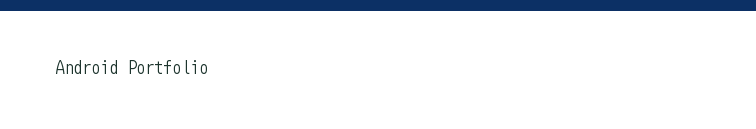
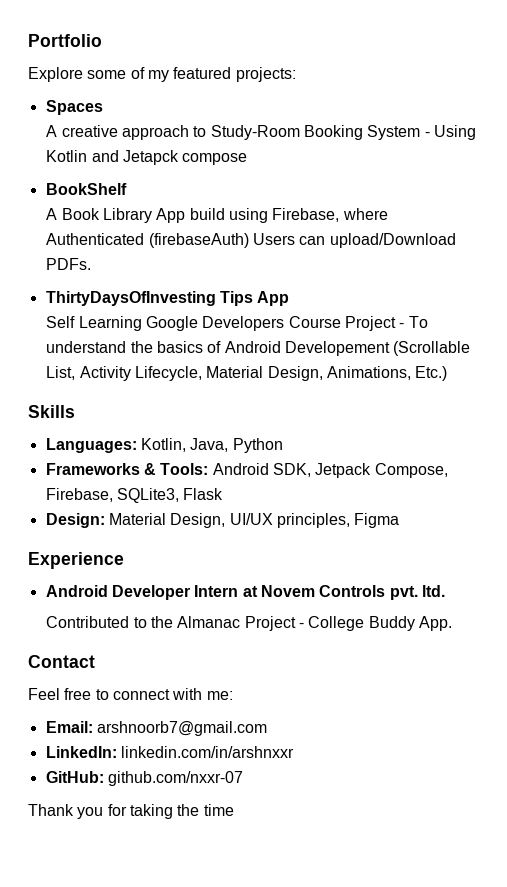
[55,60,208,74] Android Portfolio -> [28,34,102,47] [28,67,296,82] [45,100,103,115] [46,125,476,140] [46,150,248,165] [45,183,127,195] [46,208,388,223] [46,233,456,248] [46,258,92,270] [45,291,290,306] [46,316,428,331] [46,341,471,356] [46,366,448,381] [28,405,75,418] [45,438,283,453] [45,463,448,478] [45,488,224,503] [45,513,400,528] [28,552,124,569] [45,585,445,600] [46,616,452,631] [28,655,95,668] [28,688,233,700] [45,721,267,736] [45,746,294,758] [45,771,243,786] [28,804,234,819] Portfolio // Explore some of my featured projects: // Spaces // A creative approach to Study-Room Booking System - Using Kotlin and Jetapck compose // BookShelf // A Book Library App build using Firebase, where Authenticated (firebaseAuth) Users can upload/Download PDFs. // ThirtyDaysOfInvesting Tips App // Self Learning Google Developers Course Project - To understand the basics of Android Developement (Scrollable List, Activity Lifecycle, Material Design, Animations, Etc.) // Skills // Languages: Kotlin, Java, Python // Frameworks & Tools: Android SDK, Jetpack Compose, Firebase, SQLite3, Flask // Design: Material Design, UI/UX principles, Figma // Experience // Android Developer Intern at Novem Controls pvt. ltd. // Contributed to the Almanac Project - College Buddy App. // Contact // Feel free to connect with me: // Email: arshnoorb7@gmail.com // LinkedIn: linkedin.com/in/arshnxxr // GitHub: github.com/nxxr-07 // Thank you for taking the time

